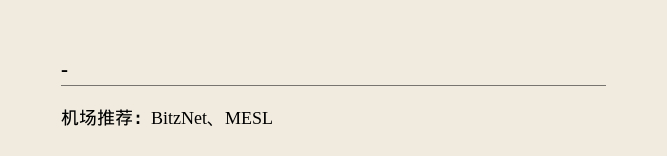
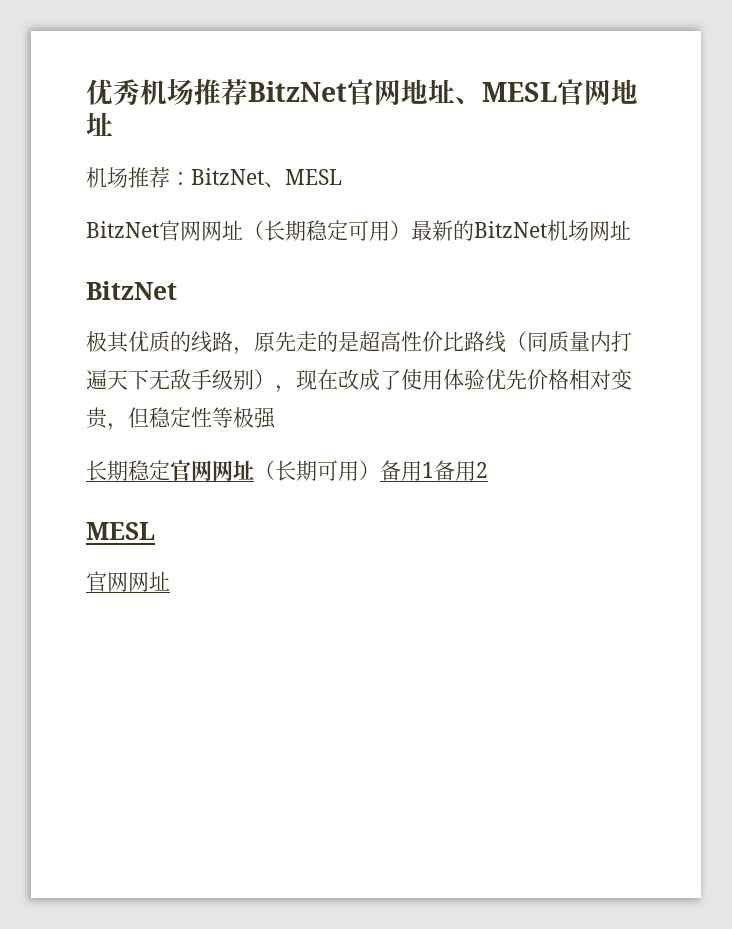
[61,70,68,76] - -> [86,78,638,106] [86,112,113,136] 优秀机场推荐BitzNet官网地址、MESL官网地址
(273, 118) none -> [86,220,631,241] [86,281,177,300] [86,331,632,355] [86,369,632,393] [86,407,276,431] [86,460,488,481] [86,522,155,540] [86,571,170,592] // BitzNet官网网址（长期稳定可用）最新的BitzNet机场网址 // BitzNet // 极其优质的线路，原先走的是超高性价比路线（同质量内打遍天下无敌手级别），现在改成了使用体验优先价格相对变贵，但稳定性等极强 // 长期稳定官网网址（长期可用）备用1备用2 // MESL // 官网网址

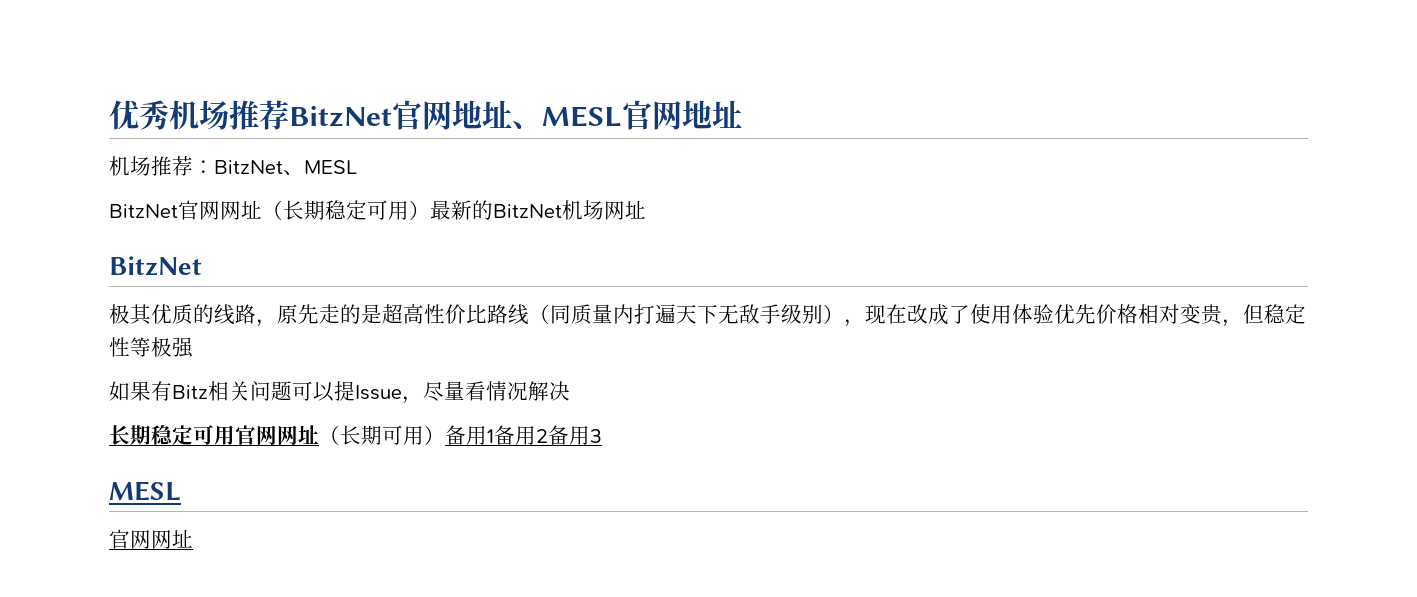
[86,460,170,481] // 长期稳定 -> [109,381,570,404] [109,425,235,445] // 如果有Bitz相关问题可以提Issue，尽量看情况解决 // 长期稳定可用
(488, 470) none -> [548,425,602,445] 备用3

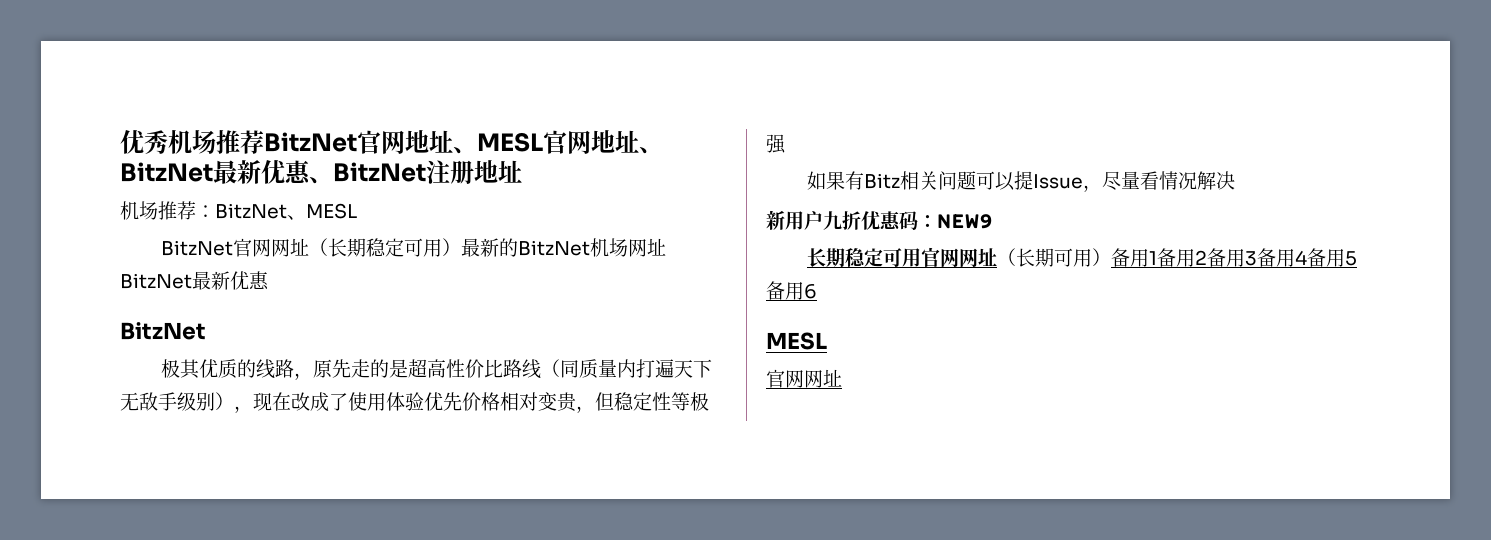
(742, 114) none -> [639,147,663,154] [120,160,522,184] 、BitzNet最新优惠、BitzNet注册地址
(646, 209) none -> [120,271,269,290] BitzNet最新优惠
(570, 391) none -> [766,210,993,231] // 新用户九折优惠码：NEW9
(602, 436) none -> [1256,248,1357,267] [766,281,817,300] 备用4备用5备用6

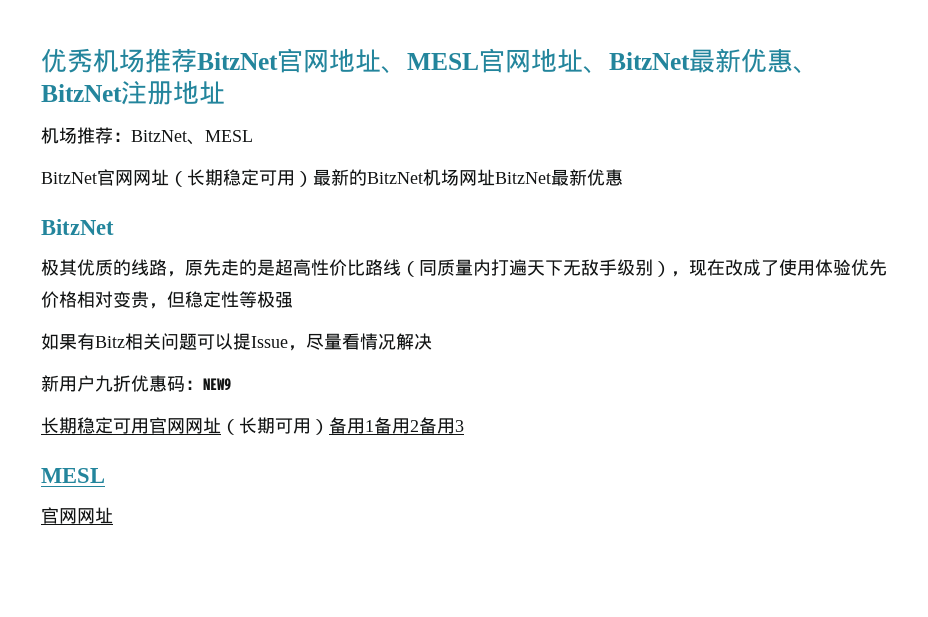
[1256,248,1357,267] [766,281,817,300] 备用4备用5备用6 -> (464, 426) none

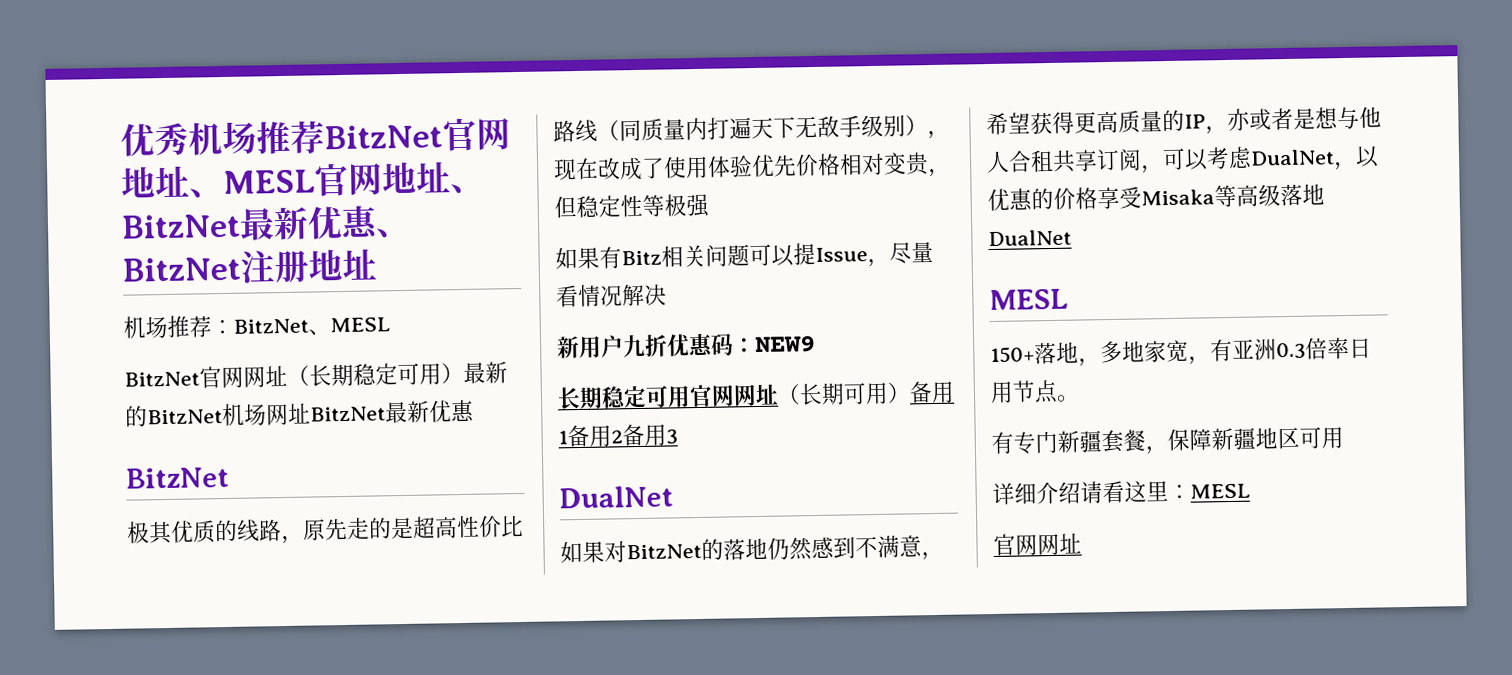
(464, 426) none -> [559,485,673,509] [560,535,944,564] [986,106,1382,136] [986,145,1379,174] [987,183,1325,212] [988,229,1072,247] [989,288,1068,311] [990,336,1372,367] [990,379,1080,404] [991,426,1344,455] [992,480,1191,506] DualNet // 如果对BitzNet的落地仍然感到不满意，希望获得更高质量的IP，亦或者是想与他人合租共享订阅，可以考虑DualNet，以优惠的价格享受Misaka等高级落地DualNet // MESL // 150+落地，多地家宽，有亚洲0.3倍率日用节点。 // 有专门新疆套餐，保障新疆地区可用 // 详细介绍请看这里：

